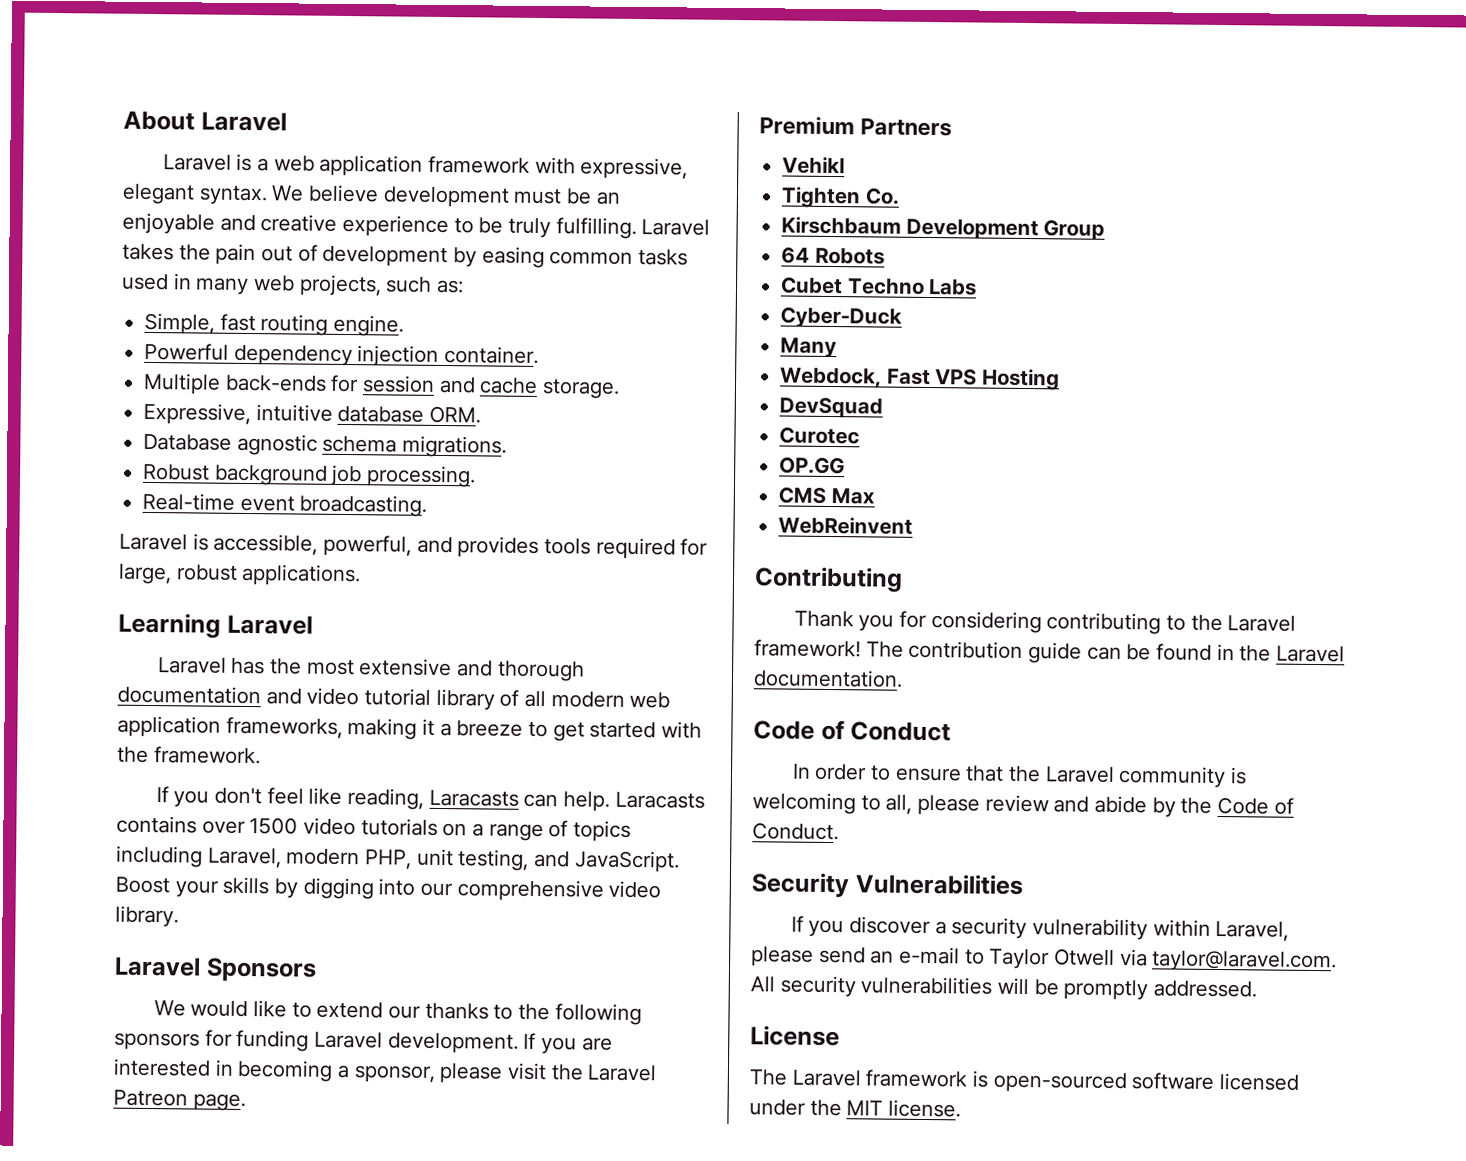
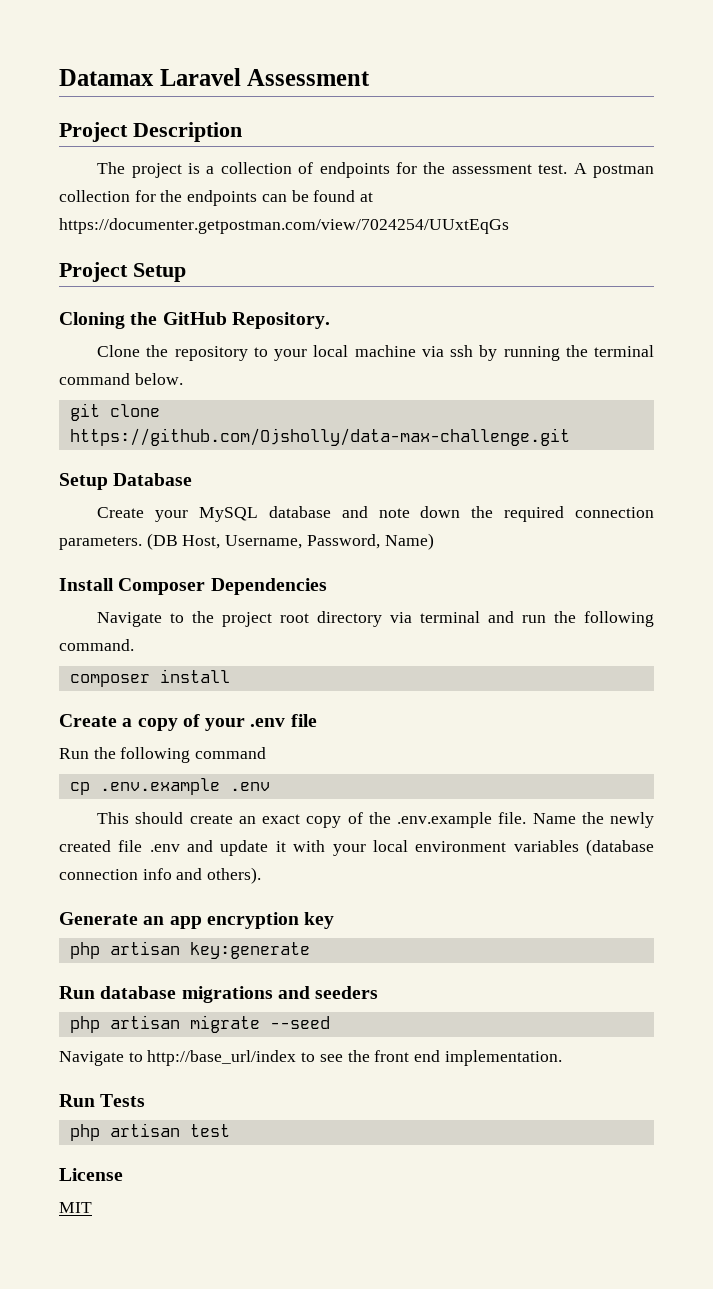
[123,110,287,132] [162,153,689,180] [122,183,620,208] [122,212,711,239] [122,243,689,269] [121,273,465,297] [144,312,405,337] [144,342,540,367] [143,372,621,399] [143,402,482,426] [143,433,508,458] [143,463,477,488] [142,492,428,517] [119,533,709,560] [118,563,362,587] [118,612,313,639] [157,657,585,682] [117,685,671,711] [117,715,703,742] [117,746,261,765] [155,786,705,812] [116,815,632,842] [116,845,680,873] [115,876,662,902] [115,905,179,928] [114,956,317,982] [153,1000,642,1026] [114,1029,613,1055] [113,1058,658,1084] [113,1089,246,1112] [759,116,953,137] [782,156,846,175] [781,186,900,209] [781,216,1106,241] [781,246,885,265] [780,276,978,296] [780,306,903,329] [780,337,838,359] [779,367,1061,391] [779,396,884,419] [779,426,861,445] [779,456,846,475] [778,486,875,505] [778,516,914,535] [754,566,903,593] [793,610,1297,635] [754,639,1346,664] [753,669,903,688] [753,719,952,742] [791,763,1247,789] [752,792,1294,818] [752,822,839,841] [751,872,1023,898] [790,915,1290,942] [751,946,1338,973] [750,975,1258,1001] [750,1025,840,1047] [749,1069,1300,1094] [749,1099,962,1118] About Laravel // Laravel is a web application framework with expressive, elegant syntax. We believe development must be an enjoyable and creative experience to be truly fulfilling. Laravel takes the pain out of development by easing common tasks used in many web projects, such as: // Simple, fast routing engine. // Powerful dependency injection container. // Multiple back-ends for session and cache storage. // Expressive, intuitive database ORM. // Database agnostic schema migrations. // Robust background job processing. // Real-time event broadcasting. // Laravel is accessible, powerful, and provides tools required for large, robust applications. // Learning Laravel // Laravel has the most extensive and thorough documentation and video tutorial library of all modern web application frameworks, making it a breeze to get started with the framework. // If you don't feel like reading, Laracasts can help. Laracasts contains over 1500 video tutorials on a range of topics including Laravel, modern PHP, unit testing, and JavaScript. Boost your skills by digging into our comprehensive video library. // Laravel Sponsors // We would like to extend our thanks to the following sponsors for funding Laravel development. If you are interested in becoming a sponsor, please visit the Laravel Patreon page. // Premium Partners // Vehikl // Tighten Co. // Kirschbaum Development Group // 64 Robots // Cubet Techno Labs // Cyber-Duck // Many // Webdock, Fast VPS Hosting // DevSquad // Curotec // OP.GG // CMS Max // WebReinvent // Contributing // Thank you for considering contributing to the Laravel framework! The contribution guide can be found in the Laravel documentation. // Code of Conduct // In order to ensure that the Laravel community is welcoming to all, please review and abide by the Code of Conduct. // Security Vulnerabilities // If you discover a security vulnerability within Laravel, please send an e-mail to Taylor Otwell via taylor@laravel.com. All security vulnerabilities will be promptly addressed. // License // The Laravel framework is open-sourced software licensed under the MIT license. -> [59,68,371,86] [59,122,242,142] [97,162,654,178] [59,190,374,206] [59,218,509,234] [59,262,186,282] [59,312,330,329] [97,345,655,361] [59,373,183,385] [69,403,160,421] [69,428,570,446] [59,473,193,490] [97,506,654,522] [59,533,434,550] [59,578,327,595] [97,611,654,627] [59,639,134,651] [69,669,230,687] [59,714,317,731] [59,747,267,763] [69,778,270,795] [97,812,654,828] [59,839,655,856] [59,867,262,884] [59,912,335,929] [69,941,310,959] [59,986,379,1003] [69,1015,330,1033] [59,1050,562,1066] [59,1094,146,1107] [69,1123,230,1141] [59,1168,123,1181] [59,1202,92,1213] Datamax Laravel Assessment // Project Description // The project is a collection of endpoints for the assessment test. A postman collection for the endpoints can be found at https://documenter.getpostman.com/view/7024254/UUxtEqGs // Project Setup // Cloning the GitHub Repository. // Clone the repository to your local machine via ssh by running the terminal command below. // git clone https://github.com/Ojsholly/data-max-challenge.git // Setup Database // Create your MySQL database and note down the required connection parameters. (DB Host, Username, Password, Name) // Install Composer Dependencies // Navigate to the project root directory via terminal and run the following command. // composer install // Create a copy of your .env file // Run the following command // cp .env.example .env // This should create an exact copy of the .env.example file. Name the newly created file .env and update it with your local environment variables (database connection info and others). // Generate an app encryption key // php artisan key:generate // Run database migrations and seeders // php artisan migrate --seed // Navigate to http://base_url/index to see the front end implementation. // Run Tests // php artisan test // License // MIT

